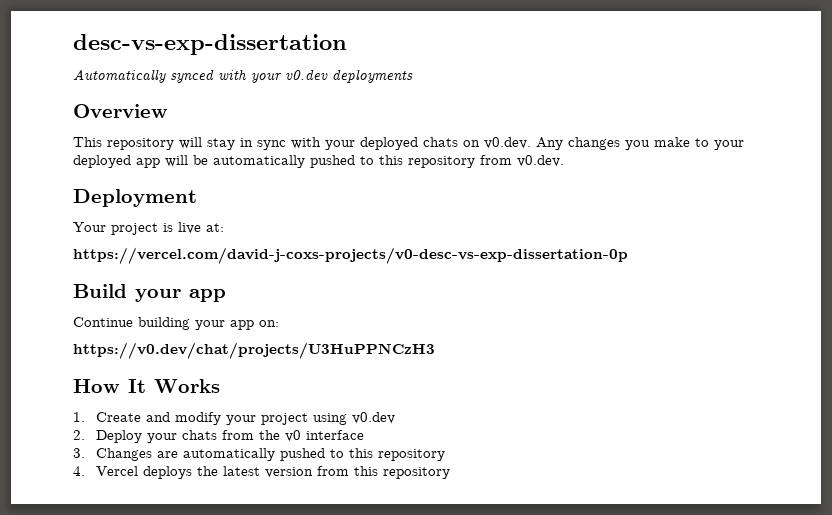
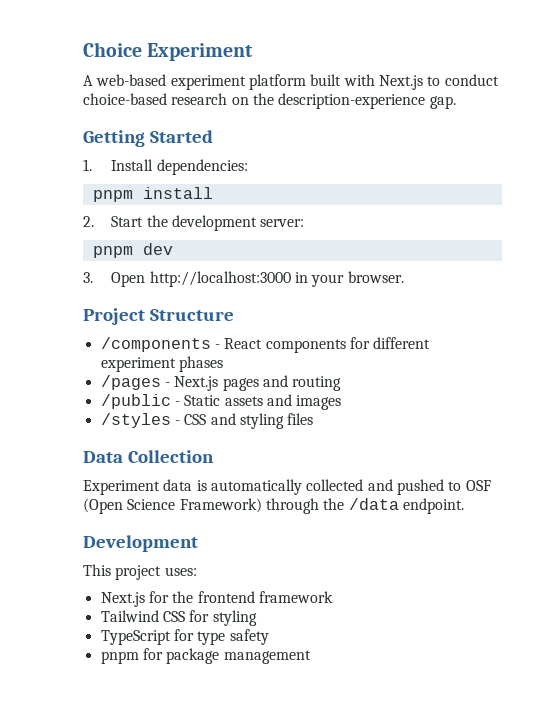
[73,34,347,55] [73,69,413,83] [73,104,168,118] [73,137,744,150] [73,155,564,168] [73,189,197,207] [73,222,224,235] [73,247,628,264] [73,284,226,302] [73,317,279,330] [73,342,435,359] [73,379,220,393] [73,412,396,425] [73,430,365,443] [73,448,446,461] [73,466,451,479] desc-vs-exp-dissertation // Automatically synced with your v0.dev deployments // Overview // This repository will stay in sync with your deployed chats on v0.dev. Any changes you make to your deployed app will be automatically pushed to this repository from v0.dev. // Deployment // Your project is live at: // https://vercel.com/david-j-coxs-projects/v0-desc-vs-exp-dissertation-0p // Build your app // Continue building your app on: // https://v0.dev/chat/projects/U3HuPPNCzH3 // How It Works // 1. Create and modify your project using v0.dev // 2. Deploy your chats from the v0 interface // 3. Changes are automatically pushed to this repository // 4. Vercel deploys the latest version from this repository -> [83,42,254,61] [83,74,499,90] [83,93,456,109] [83,130,213,147] [83,159,248,175] [92,187,213,202] [83,215,305,231] [92,243,173,258] [83,271,404,287] [83,308,234,325] [100,337,431,353] [100,356,223,372] [100,375,342,391] [100,394,342,410] [100,413,314,429] [83,450,214,463] [83,479,491,495] [83,498,464,514] [83,535,198,552] [83,564,197,580] [100,591,333,607] [100,610,257,626] [100,629,269,645] [100,648,311,664] Choice Experiment // A web-based experiment platform built with Next.js to conduct choice-based research on the description-experience gap. // Getting Started // 1. Install dependencies: // pnpm install // 2. Start the development server: // pnpm dev // 3. Open http://localhost:3000 in your browser. // Project Structure // /components - React components for different experiment phases // /pages - Next.js pages and routing // /public - Static assets and images // /styles - CSS and styling files // Data Collection // Experiment data is automatically collected and pushed to OSF (Open Science Framework) through the /data endpoint. // Development // This project uses: // Next.js for the frontend framework // Tailwind CSS for styling // TypeScript for type safety // pnpm for package management

